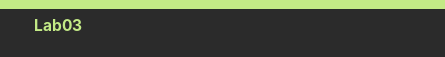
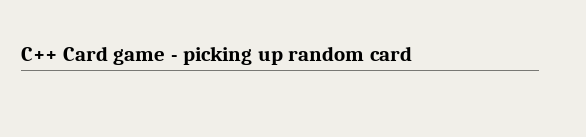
[34,19,82,31] Lab03 -> [21,46,412,65] C++ Card game - picking up random card

